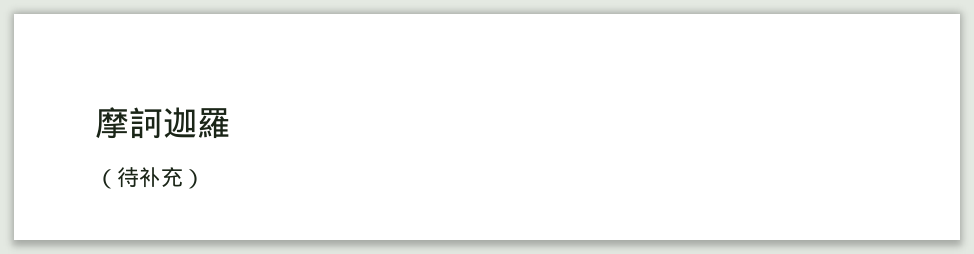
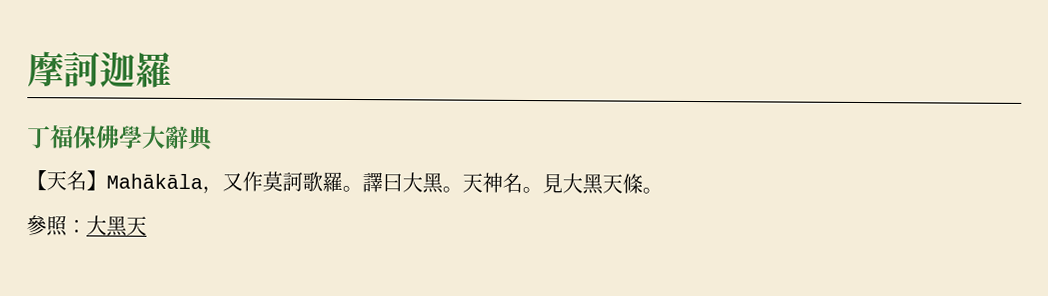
[95,167,205,189] （待补充） -> [26,125,215,152] [26,170,663,195] [26,215,147,237] 丁福保佛學大辭典 // 【天名】Mahākāla，又作莫訶歌羅。譯曰大黑。天神名。見大黑天條。 // 參照：大黑天

